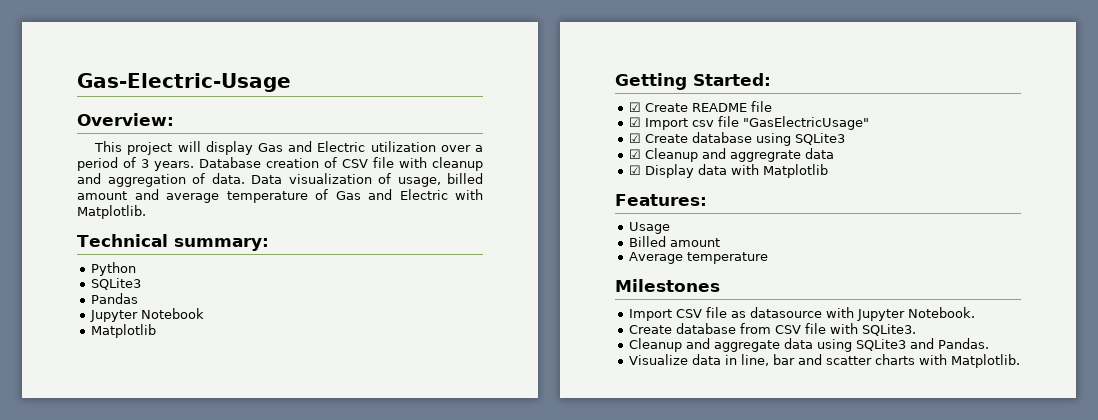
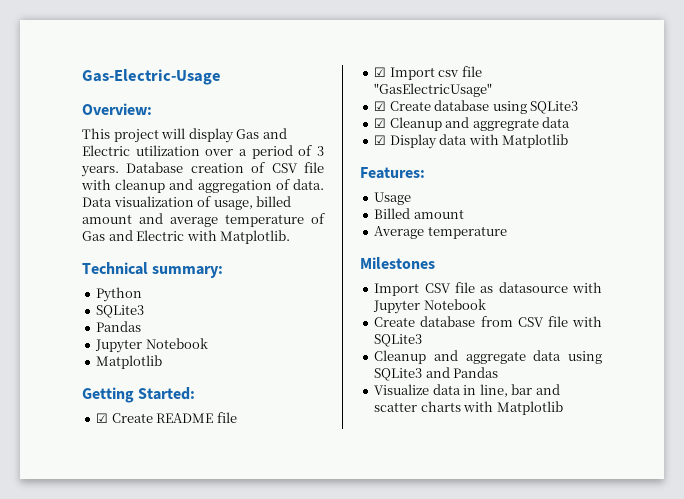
[907,307,975,318] Notebook. -> [423,299,486,310] Notebook
[861,324,916,336] SQLite3. -> [374,334,423,347] SQLite3
[937,338,989,349] Pandas. -> [453,367,499,378] Pandas
[950,354,1020,368] Matplotlib. -> [496,401,563,415] Matplotlib

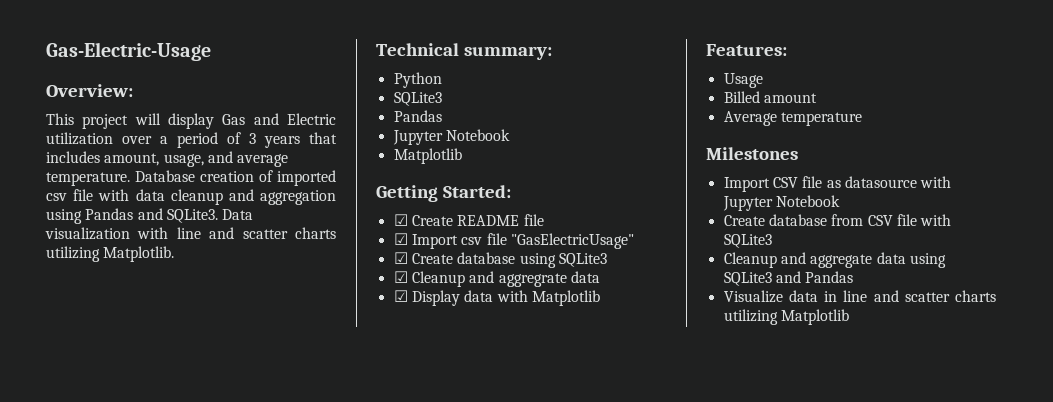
[81,166,119,177] years. -> [264,132,337,148] [46,151,289,167] [46,172,130,186] years that includes amount, usage, and average temperature.
[271,162,324,173] [81,179,111,190] CSV file with -> [277,170,336,186] [46,189,165,201] imported csv file with data
[275,179,324,190] [82,196,292,210] [82,213,325,227] [82,230,217,241] of data. Data visualization of usage, billed amount and average temperature of Gas and Electric with -> [46,208,254,224] [45,227,336,240] [46,246,100,262] using Pandas and SQLite3. Data visualization with line and scatter charts utilizing
[479,384,560,397] [374,401,494,412] line, bar and scatter charts with -> [843,290,996,302] [723,309,778,325] line and scatter charts utilizing

